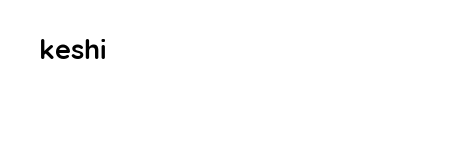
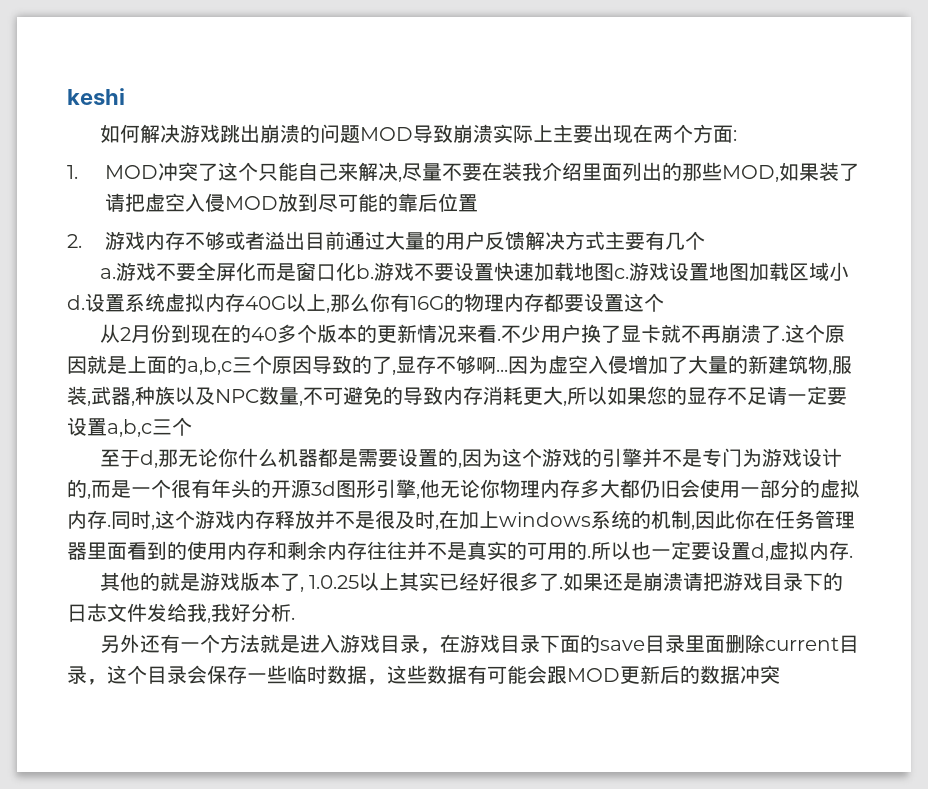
(106, 48) none -> [99,124,737,144] [67,162,860,182] [105,193,479,212] [67,231,706,251] [99,262,849,282] [67,293,664,313] [99,324,845,344] [67,355,852,375] [67,386,847,406] [67,417,192,437] [99,448,842,468] [67,479,860,499] [67,510,855,530] [67,541,853,561] [99,572,844,592] [67,603,295,623] [99,634,859,654] [67,665,780,685] // 如何解决游戏跳出崩溃的问题MOD导致崩溃实际上主要出现在两个方面: // 1. MOD冲突了这个只能自己来解决,尽量不要在装我介绍里面列出的那些MOD,如果装了请把虚空入侵MOD放到尽可能的靠后位置 // 2.游戏内存不够或者溢出目前通过大量的用户反馈解决方式主要有几个 // a.游戏不要全屏化而是窗口化b.游戏不要设置快速加载地图c.游戏设置地图加载区域小d.设置系统虚拟内存40G以上,那么你有16G的物理内存都要设置这个 // 从2月份到现在的40多个版本的更新情况来看.不少用户换了显卡就不再崩溃了.这个原因就是上面的a,b,c三个原因导致的了,显存不够啊...因为虚空入侵增加了大量的新建筑物,服装,武器,种族以及NPC数量,不可避免的导致内存消耗更大,所以如果您的显存不足请一定要设置a,b,c三个 // 至于d,那无论你什么机器都是需要设置的,因为这个游戏的引擎并不是专门为游戏设计的,而是一个很有年头的开源3d图形引擎,他无论你物理内存多大都仍旧会使用一部分的虚拟内存.同时,这个游戏内存释放并不是很及时,在加上windows系统的机制,因此你在任务管理器里面看到的使用内存和剩余内存往往并不是真实的可用的.所以也一定要设置d,虚拟内存. // 其他的就是游戏版本了, 1.0.25以上其实已经好很多了.如果还是崩溃请把游戏目录下的日志文件发给我,我好分析. // 另外还有一个方法就是进入游戏目录，在游戏目录下面的save目录里面删除current目录，这个目录会保存一些临时数据，这些数据有可能会跟MOD更新后的数据冲突

